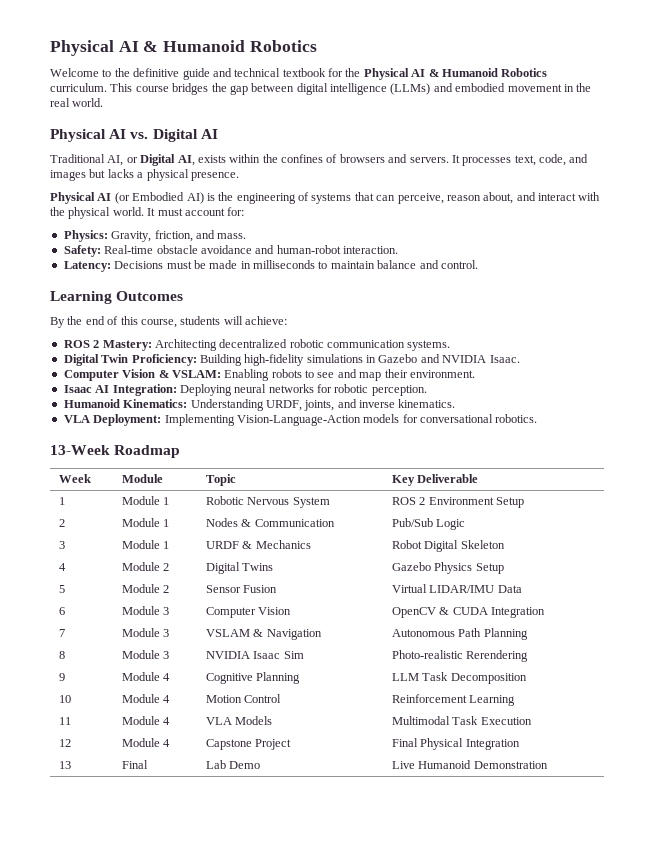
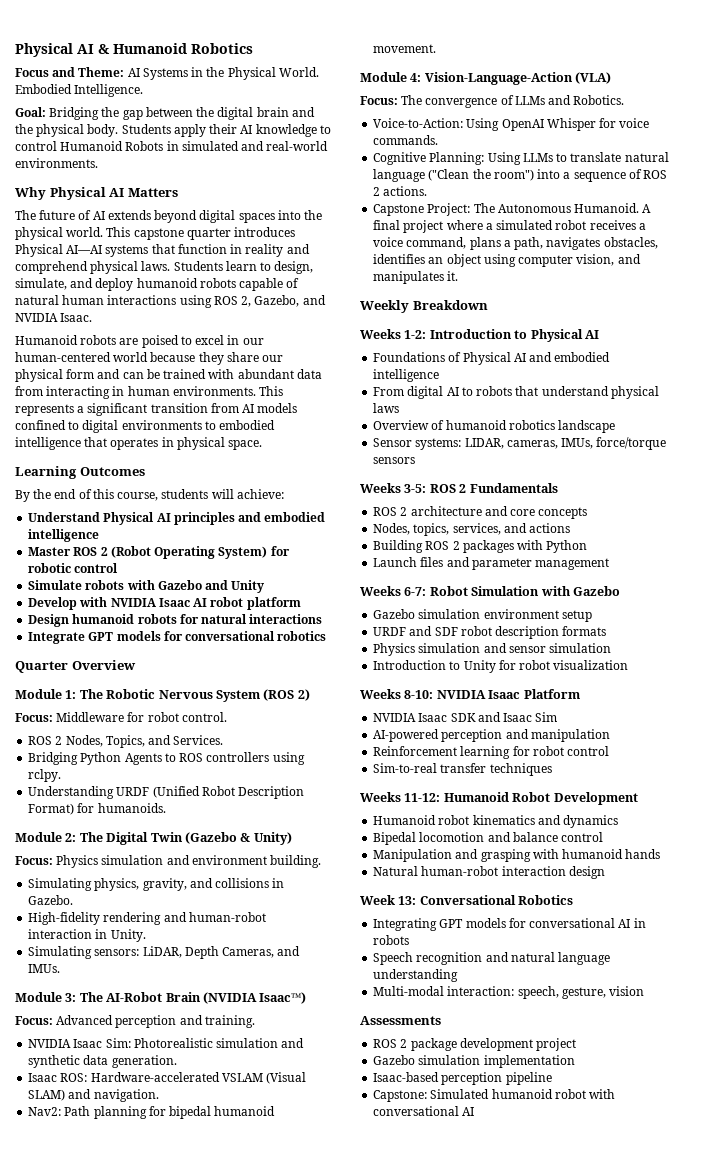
[50,68,548,80] [50,83,592,95] [50,98,104,107] [50,129,218,142] [50,154,589,166] [50,169,239,181] [50,192,601,204] [50,207,245,219] [63,230,247,242] [63,245,398,257] [63,260,478,272] Welcome to the definitive guide and technical textbook for the Physical AI & Humanoid Robotics curriculum. This course bridges the gap between digital intelligence (LLMs) and embodied movement in the real world. // Physical AI vs. Digital AI // Traditional AI, or Digital AI, exists within the confines of browsers and servers. It processes text, code, and images but lacks a physical presence. // Physical AI (or Embodied AI) is the engineering of systems that can perceive, reason about, and interact with the physical world. It must account for: // Physics: Gravity, friction, and mass. // Safety: Real-time obstacle avoidance and human-robot interaction. // Latency: Decisions must be made in milliseconds to maintain balance and control. -> [15,67,319,80] [15,84,144,97] [15,107,315,120] [15,124,331,137] [15,141,329,151] [15,158,98,168] [15,187,178,200] [15,210,323,223] [15,227,296,240] [15,244,310,257] [15,261,314,274] [15,278,300,291] [15,295,326,308] [15,313,93,322] [15,335,264,348] [15,352,284,365] [15,369,322,382] [15,386,284,399] [15,403,298,416] [15,420,276,433] [15,437,263,450] Focus and Theme: AI Systems in the Physical World. Embodied Intelligence. // Goal: Bridging the gap between the digital brain and the physical body. Students apply their AI knowledge to control Humanoid Robots in simulated and real-world environments. // Why Physical AI Matters // The future of AI extends beyond digital spaces into the physical world. This capstone quarter introduces Physical AI—AI systems that function in reality and comprehend physical laws. Students learn to design, simulate, and deploy humanoid robots capable of natural human interactions using ROS 2, Gazebo, and NVIDIA Isaac. // Humanoid robots are poised to excel in our human-centered world because they share our physical form and can be trained with abundant data from interacting in human environments. This represents a significant transition from AI models confined to digital environments to embodied intelligence that operates in physical space.
[63,339,451,351] [63,354,520,366] [63,369,475,381] [63,384,427,396] [63,399,456,411] [63,414,538,426] [50,445,181,458] [58,474,91,483] [121,474,163,483] [205,474,236,486] [391,474,479,486] [58,497,65,505] [121,496,170,505] [205,496,330,508] [391,497,525,508] [58,519,65,527] [121,518,170,527] [205,518,335,527] [391,518,466,530] [58,541,65,549] [121,540,170,549] [205,540,311,549] [391,540,505,552] [58,563,66,571] [121,562,170,571] [205,562,274,574] [391,562,504,574] [58,585,65,593] [121,584,170,593] [205,585,278,593] [391,584,522,593] [58,607,65,615] [121,606,170,615] [205,607,292,618] [391,607,546,618] [58,629,65,637] [121,628,170,637] [205,629,322,640] [391,628,528,640] [58,651,65,659] [121,650,170,659] [205,651,304,659] [391,650,529,662] [58,673,65,681] [121,672,171,681] [205,672,301,684] [391,672,527,684] [58,695,71,703] [121,694,171,703] [205,694,282,703] [391,694,516,706] [58,717,71,725] [121,716,171,725] [205,716,273,725] [391,716,532,725] [58,739,71,747] [121,738,171,747] [205,739,292,750] [391,738,520,750] [58,761,71,769] [121,760,148,769] [205,760,261,769] [391,760,548,769] ROS 2 Mastery: Architecting decentralized robotic communication systems. // Digital Twin Proficiency: Building high-fidelity simulations in Gazebo and NVIDIA Isaac. // Computer Vision & VSLAM: Enabling robots to see and map their environment. // Isaac AI Integration: Deploying neural networks for robotic perception. // Humanoid Kinematics: Understanding URDF, joints, and inverse kinematics. // VLA Deployment: Implementing Vision-Language-Action models for conversational robotics. // 13-Week Roadmap // Week | Module | Topic | Key Deliverable // 1 | Module 1 | Robotic Nervous System | ROS 2 Environment Setup // 2 | Module 1 | Nodes & Communication | Pub/Sub Logic // 3 | Module 1 | URDF & Mechanics | Robot Digital Skeleton // 4 | Module 2 | Digital Twins | Gazebo Physics Setup // 5 | Module 2 | Sensor Fusion | Virtual LIDAR/IMU Data // 6 | Module 3 | Computer Vision | OpenCV & CUDA Integration // 7 | Module 3 | VSLAM & Navigation | Autonomous Path Planning // 8 | Module 3 | NVIDIA Isaac Sim | Photo-realistic Rerendering // 9 | Module 4 | Cognitive Planning | LLM Task Decomposition // 10 | Module 4 | Motion Control | Reinforcement Learning // 11 | Module 4 | VLA Models | Multimodal Task Execution // 12 | Module 4 | Capstone Project | Final Physical Integration // 13 | Final | Lab Demo | Live Humanoid Demonstration -> [28,512,326,525] [28,529,100,542] [28,546,290,559] [28,563,119,573] [28,580,265,593] [28,597,301,610] [28,614,323,627] [28,631,327,644] [15,660,136,673] [15,689,310,702] [15,712,227,722] [28,735,224,748] [28,752,305,765] [28,769,62,782] [28,786,305,799] [28,803,166,815] [15,832,292,845] [15,855,322,868] [28,878,285,891] [28,895,74,905] [28,912,266,925] [28,929,146,942] [28,946,301,959] [28,964,61,973] [15,992,307,1004] [15,1015,255,1028] [28,1038,305,1048] [28,1055,177,1068] [28,1072,307,1084] [28,1089,159,1102] [28,1106,276,1119] [373,44,437,53] [360,72,612,85] [360,95,625,108] [373,118,650,131] [373,135,439,145] [373,152,669,165] [373,169,668,182] [373,186,428,196] [373,203,652,216] [373,220,646,233] [373,237,658,250] [373,254,641,267] [373,271,459,284] [360,300,488,313] [360,329,599,342] [373,352,611,365] [373,369,440,382] [373,386,659,399] [373,403,400,413] [373,420,616,433] [373,437,667,450] [373,457,416,464] [360,483,558,493] [373,506,588,519] [373,523,571,536] [373,540,588,553] [373,557,610,570] [360,586,620,596] [373,609,592,622] [373,626,607,639] [373,643,612,656] [373,660,629,673] [360,689,580,699] [373,712,558,722] [373,729,610,742] [373,746,610,759] [373,763,552,776] [360,792,638,805] [373,815,619,828] [373,832,604,845] [373,849,661,862] [373,866,605,879] [360,895,574,905] [373,918,646,931] [373,935,410,945] [373,952,611,965] [373,969,459,982] [373,986,645,999] [360,1016,441,1025] [373,1038,577,1051] [373,1055,575,1068] [373,1072,552,1085] [373,1089,616,1102] [373,1106,475,1116] Understand Physical AI principles and embodied intelligence // Master ROS 2 (Robot Operating System) for robotic control // Simulate robots with Gazebo and Unity // Develop with NVIDIA Isaac AI robot platform // Design humanoid robots for natural interactions // Integrate GPT models for conversational robotics // Quarter Overview // Module 1: The Robotic Nervous System (ROS 2) // Focus: Middleware for robot control. // ROS 2 Nodes, Topics, and Services. // Bridging Python Agents to ROS controllers using rclpy. // Understanding URDF (Unified Robot Description Format) for humanoids. // Module 2: The Digital Twin (Gazebo & Unity) // Focus: Physics simulation and environment building. // Simulating physics, gravity, and collisions in Gazebo. // High-fidelity rendering and human-robot interaction in Unity. // Simulating sensors: LiDAR, Depth Cameras, and IMUs. // Module 3: The AI-Robot Brain (NVIDIA Isaac™) // Focus: Advanced perception and training. // NVIDIA Isaac Sim: Photorealistic simulation and synthetic data generation. // Isaac ROS: Hardware-accelerated VSLAM (Visual SLAM) and navigation. // Nav2: Path planning for bipedal humanoid movement. // Module 4: Vision-Language-Action (VLA) // Focus: The convergence of LLMs and Robotics. // Voice-to-Action: Using OpenAI Whisper for voice commands. // Cognitive Planning: Using LLMs to translate natural language ("Clean the room") into a sequence of ROS 2 actions. // Capstone Project: The Autonomous Humanoid. A final project where a simulated robot receives a voice command, plans a path, navigates obstacles, identifies an object using computer vision, and manipulates it. // Weekly Breakdown // Weeks 1-2: Introduction to Physical AI // Foundations of Physical AI and embodied intelligence // From digital AI to robots that understand physical laws // Overview of humanoid robotics landscape // Sensor systems: LIDAR, cameras, IMUs, force/torque sensors // Weeks 3-5: ROS 2 Fundamentals // ROS 2 architecture and core concepts // Nodes, topics, services, and actions // Building ROS 2 packages with Python // Launch files and parameter management // Weeks 6-7: Robot Simulation with Gazebo // Gazebo simulation environment setup // URDF and SDF robot description formats // Physics simulation and sensor simulation // Introduction to Unity for robot visualization // Weeks 8-10: NVIDIA Isaac Platform // NVIDIA Isaac SDK and Isaac Sim // AI-powered perception and manipulation // Reinforcement learning for robot control // Sim-to-real transfer techniques // Weeks 11-12: Humanoid Robot Development // Humanoid robot kinematics and dynamics // Bipedal locomotion and balance control // Manipulation and grasping with humanoid hands // Natural human-robot interaction design // Week 13: Conversational Robotics // Integrating GPT models for conversational AI in robots // Speech recognition and natural language understanding // Multi-modal interaction: speech, gesture, vision // Assessments // ROS 2 package development project // Gazebo simulation implementation // Isaac-based perception pipeline // Capstone: Simulated humanoid robot with conversational AI

